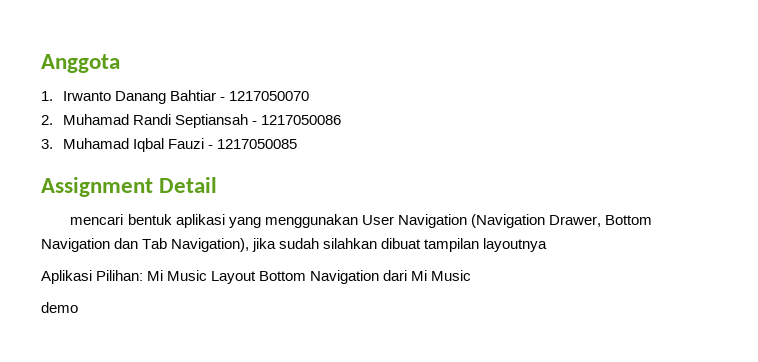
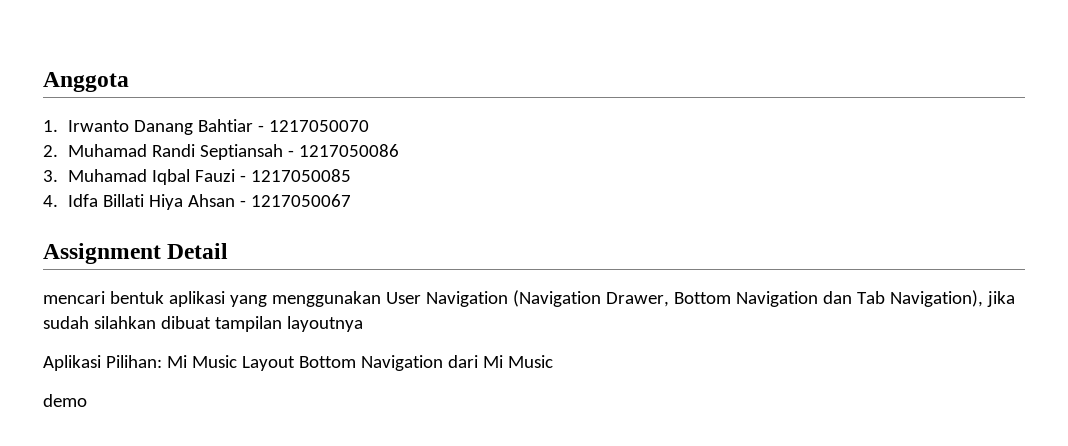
(298, 144) none -> [43,194,351,210] // 4. Idfa Billati Hiya Ahsan - 1217050067

